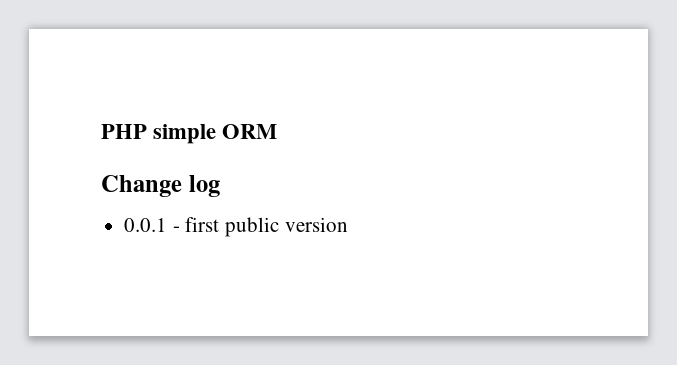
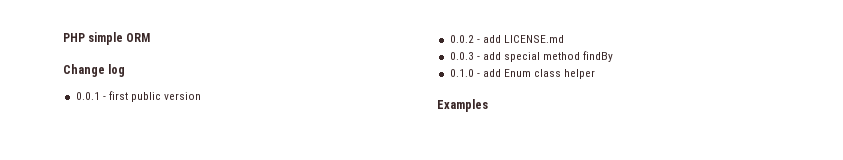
(348, 224) none -> [449,35,564,43] [449,51,614,62] [449,69,596,79] [437,99,488,112] // 0.0.2 - add LICENSE.md // 0.0.3 - add special method findBy // 0.1.0 - add Enum class helper // Examples

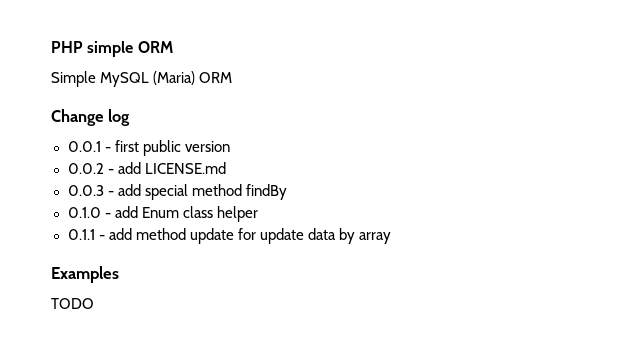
(151, 37) none -> [51,71,233,87] // Simple MySQL (Maria) ORM
(596, 74) none -> [67,228,391,244] // 0.1.1 - add method update for update data by array
(488, 105) none -> [51,298,94,309] // TODO

